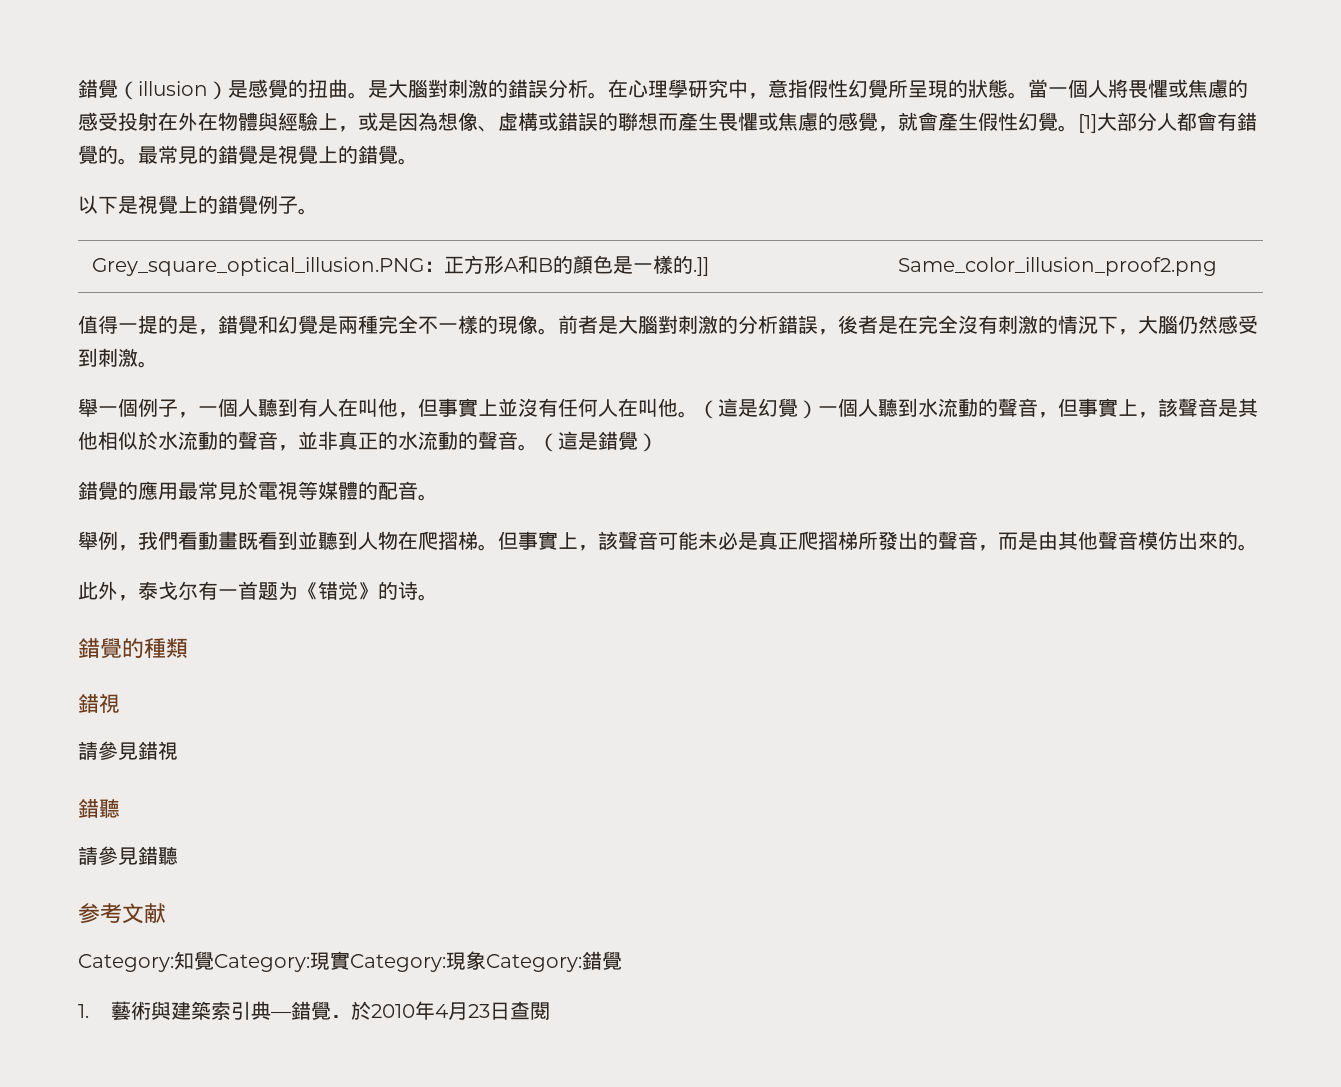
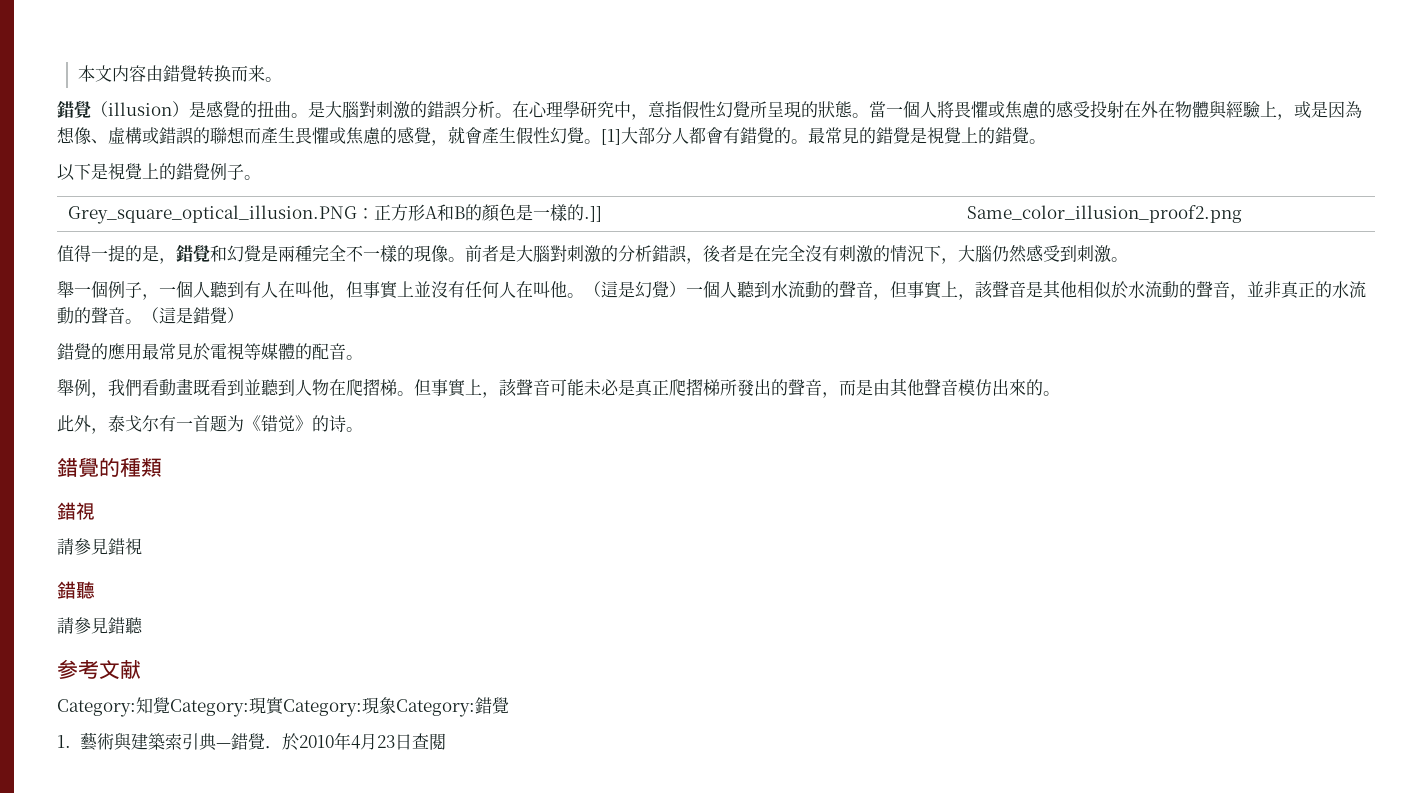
(78, 88) none -> [77,65,282,83] 本文内容由錯覺转换而来。 //

